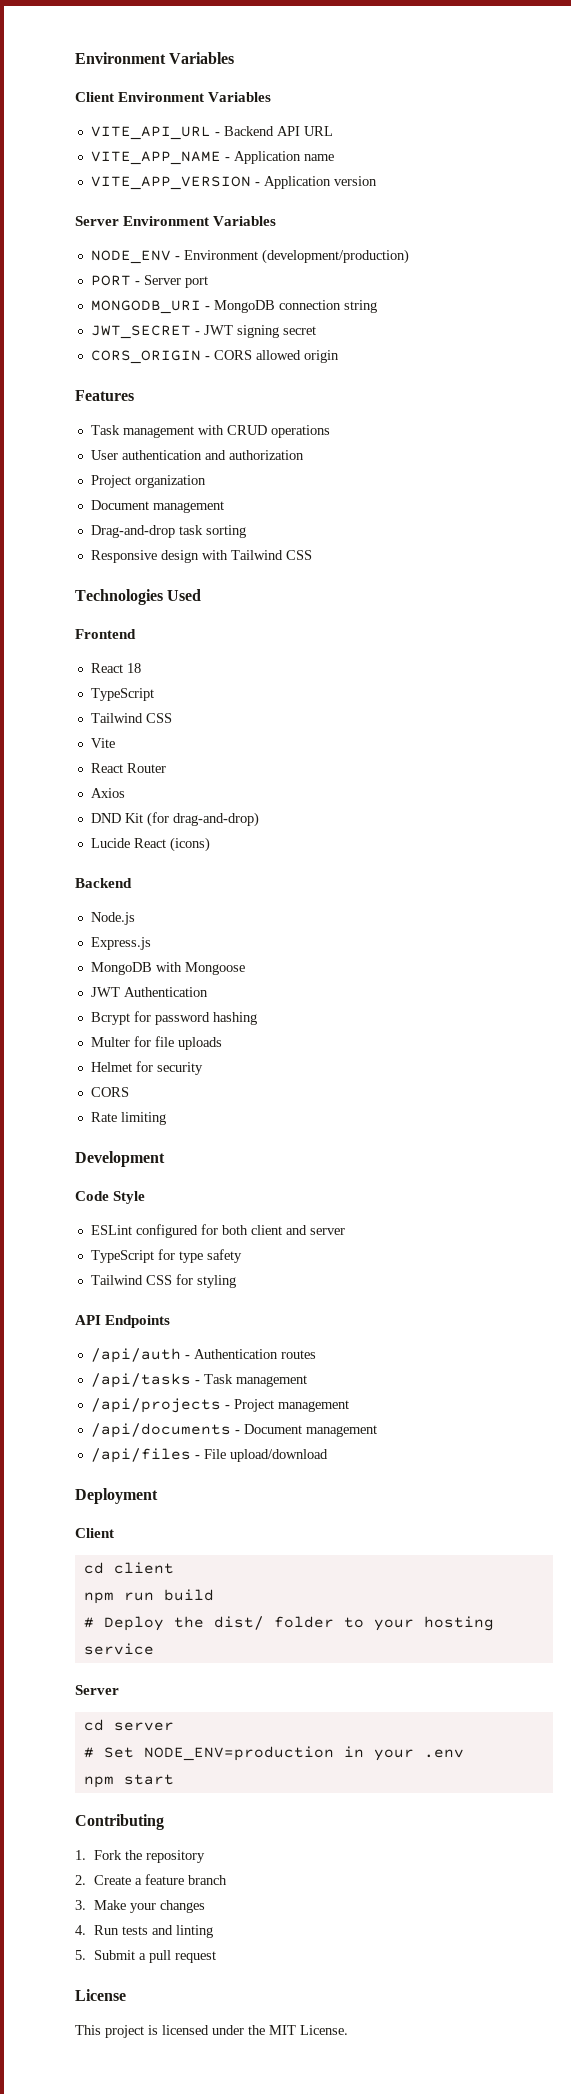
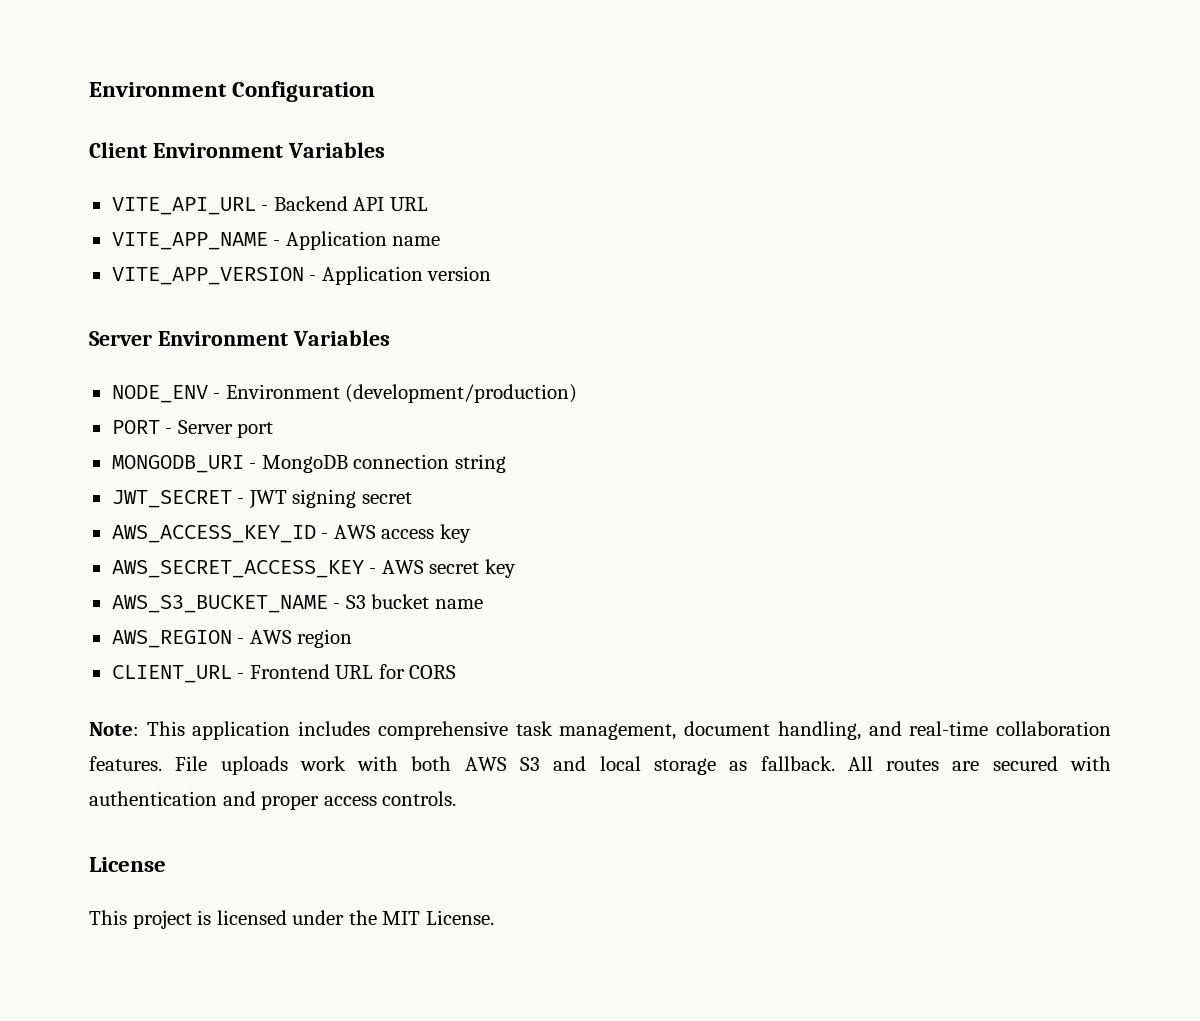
[75,52,235,64] Environment Variables -> [89,81,376,102] Environment Configuration
[90,350,339,364] [75,390,134,401] [90,425,330,438] [90,450,304,460] [90,475,206,488] [90,500,224,513] [90,525,246,538] [90,550,312,563] [75,589,202,605] [75,629,136,639] [90,663,141,673] [90,688,154,701] [90,713,172,723] [90,738,115,748] [90,763,166,773] [90,788,125,798] [90,812,259,827] [90,837,210,852] [75,878,132,888] [90,912,135,925] [90,937,151,950] [90,962,245,975] [90,987,208,997] [90,1011,257,1025] [90,1036,222,1050] [90,1061,203,1075] [90,1087,129,1097] [90,1112,166,1125] [75,1151,165,1167] [75,1191,146,1204] [90,1224,345,1238] [90,1249,242,1263] [90,1274,236,1288] [75,1315,171,1328] [90,1348,316,1363] [90,1373,307,1388] [90,1398,349,1413] [90,1423,377,1438] [90,1448,328,1463] [75,1488,158,1504] [75,1528,114,1538] [83,1562,174,1574] [83,1589,214,1604] [83,1616,494,1631] [83,1643,154,1655] [75,1685,119,1695] [83,1719,174,1731] [83,1746,464,1761] [83,1774,174,1788] [75,1814,164,1830] [75,1850,205,1863] [75,1874,227,1885] [75,1900,205,1913] [75,1925,213,1938] [75,1950,216,1963] CORS_ORIGIN - CORS allowed origin // Features // Task management with CRUD operations // User authentication and authorization // Project organization // Document management // Drag-and-drop task sorting // Responsive design with Tailwind CSS // Technologies Used // Frontend // React 18 // TypeScript // Tailwind CSS // Vite // React Router // Axios // DND Kit (for drag-and-drop) // Lucide React (icons) // Backend // Node.js // Express.js // MongoDB with Mongoose // JWT Authentication // Bcrypt for password hashing // Multer for file uploads // Helmet for security // CORS // Rate limiting // Development // Code Style // ESLint configured for both client and server // TypeScript for type safety // Tailwind CSS for styling // API Endpoints // /api/auth - Authentication routes // /api/tasks - Task management // /api/projects - Project management // /api/documents - Document management // /api/files - File upload/download // Deployment // Client // cd client // npm run build // # Deploy the dist/ folder to your hosting service // Server // cd server // # Set NODE_ENV=production in your .env // npm start // Contributing // 1. Fork the repository // 2. Create a feature branch // 3. Make your changes // 4. Run tests and linting // 5. Submit a pull request -> [111,524,471,543] [111,559,516,578] [111,594,483,613] [111,629,353,648] [111,664,457,683] [89,721,1111,740] [89,756,1111,775] [89,791,457,810] AWS_ACCESS_KEY_ID - AWS access key // AWS_SECRET_ACCESS_KEY - AWS secret key // AWS_S3_BUCKET_NAME - S3 bucket name // AWS_REGION - AWS region // CLIENT_URL - Frontend URL for CORS // Note: This application includes comprehensive task management, document handling, and real-time collaboration features. File uploads work with both AWS S3 and local storage as fallback. All routes are secured with authentication and proper access controls.

